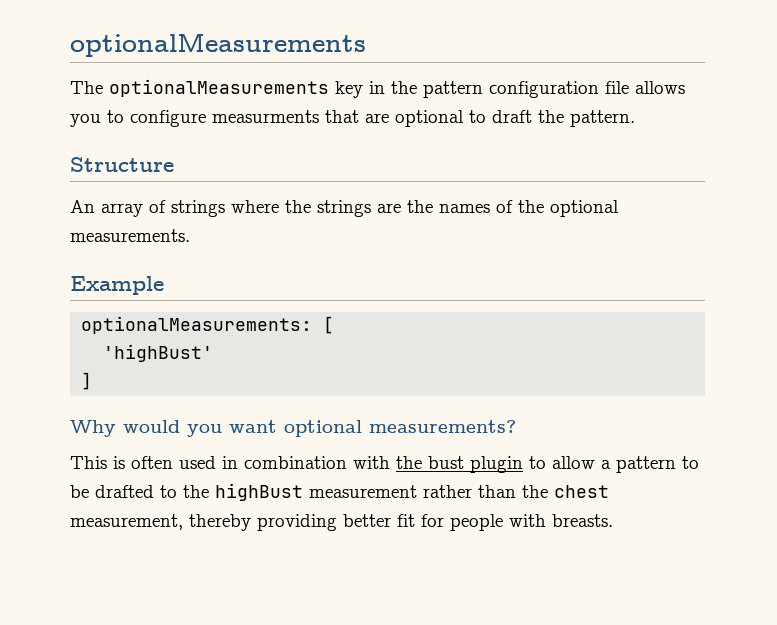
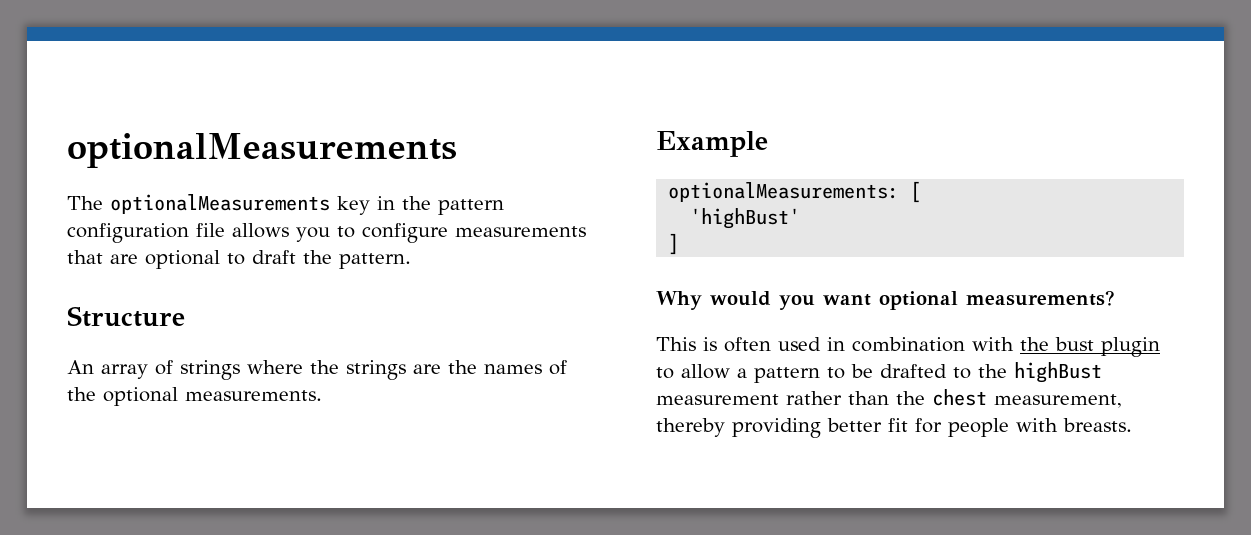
[212,110,319,123] measurments -> [455,226,586,237] measurements

